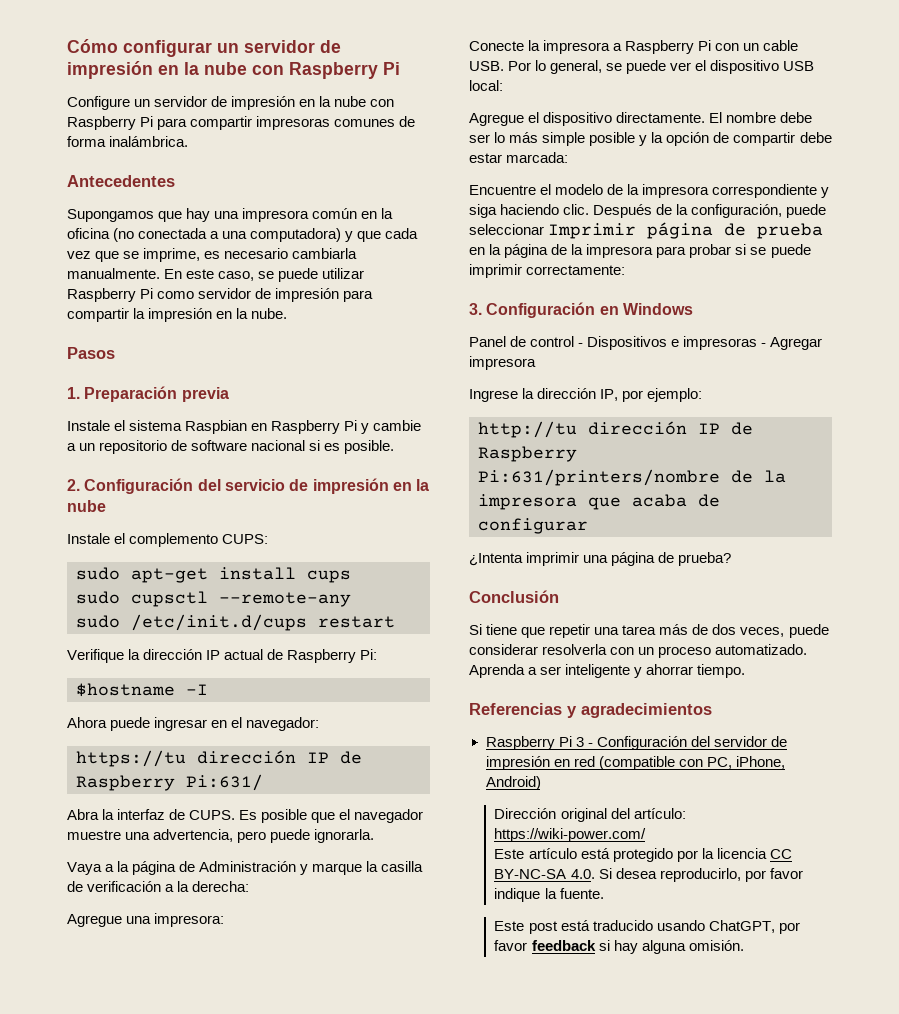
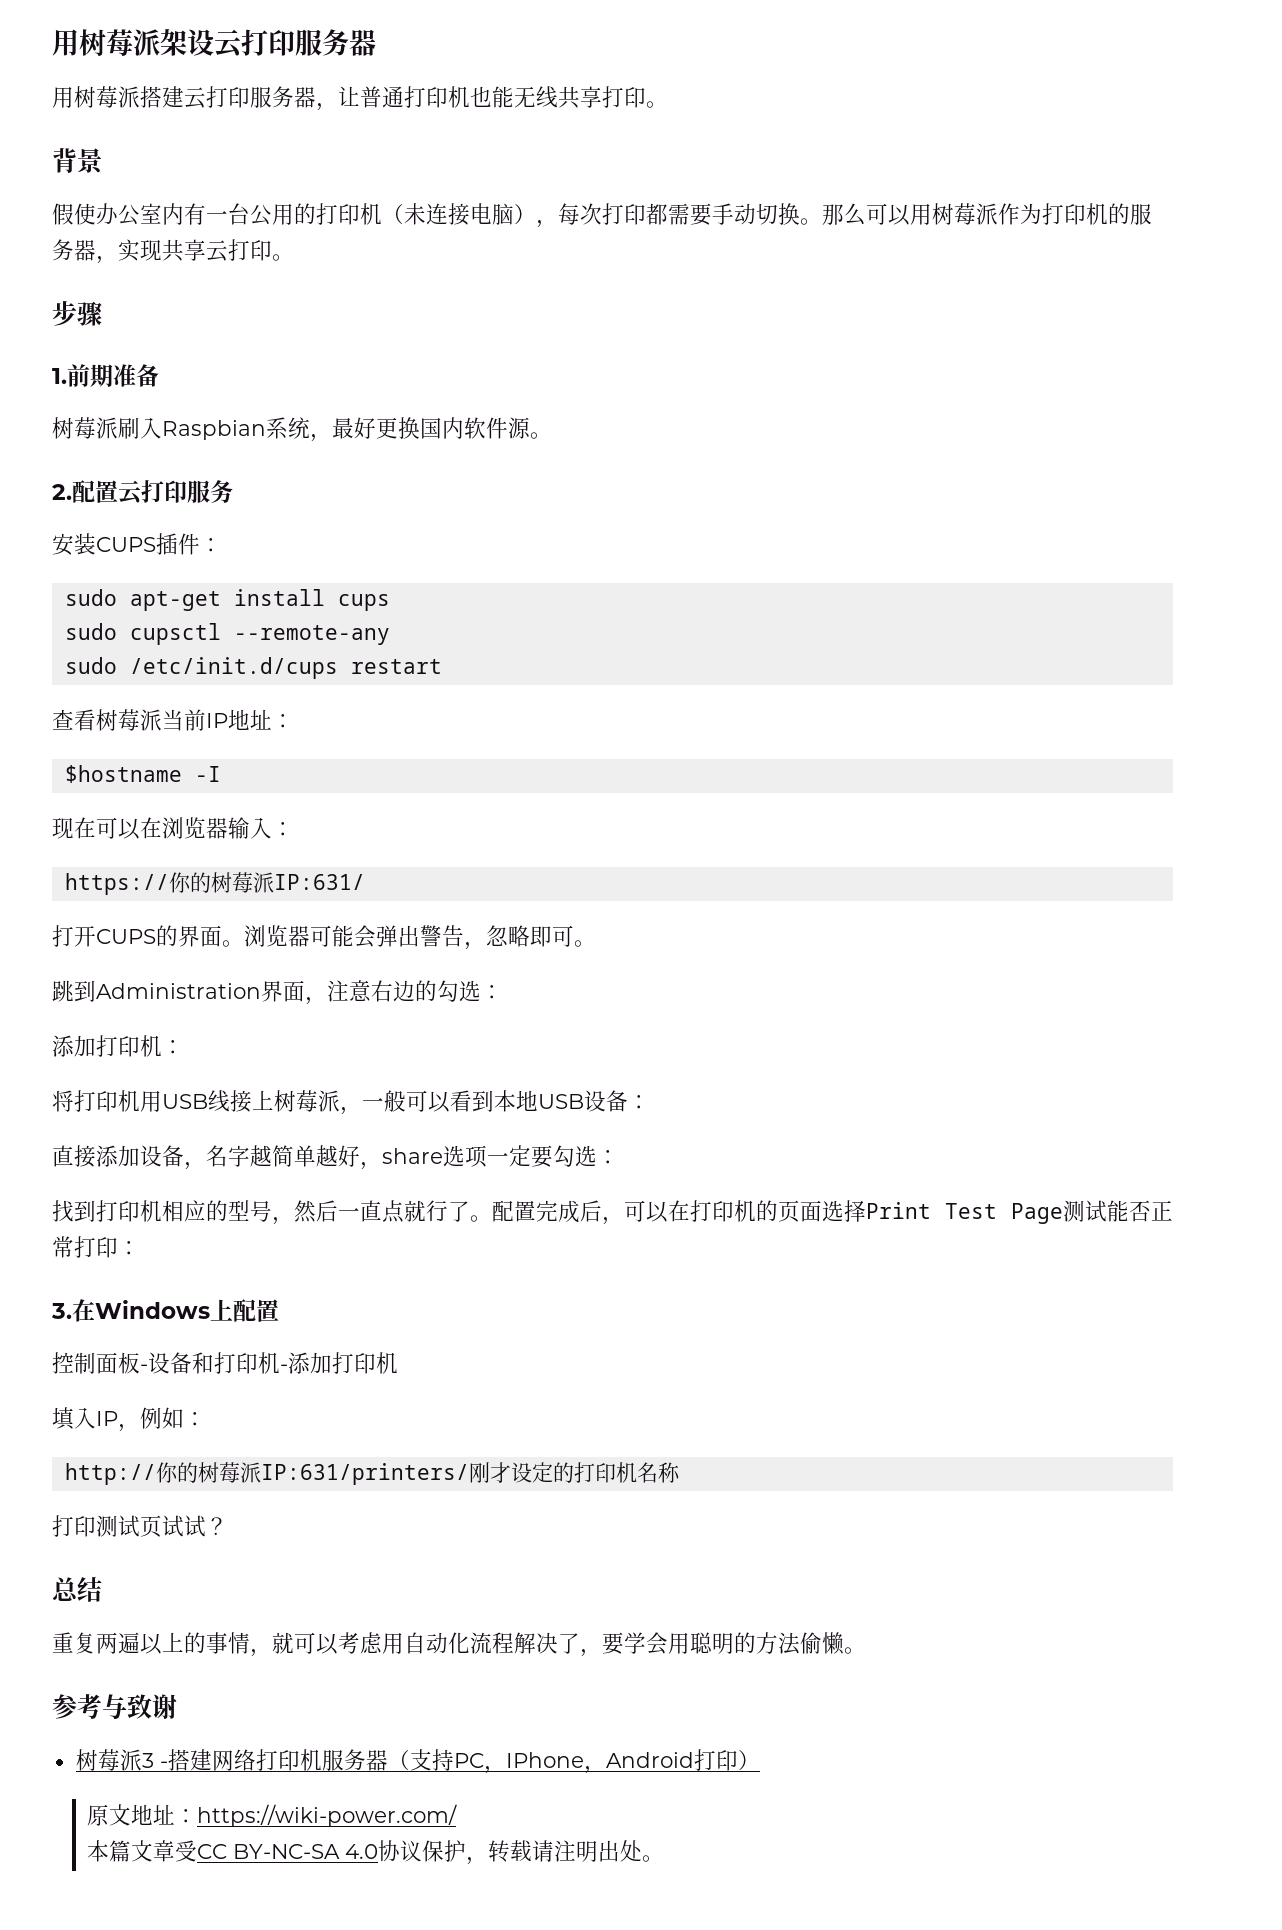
[67,39,341,57] [67,61,400,79] [67,96,395,110] [67,116,416,130] [67,136,189,147] [67,175,175,187] [67,208,394,222] [67,228,419,242] [67,248,358,262] [67,268,365,282] [67,288,374,302] [67,308,288,322] [67,347,115,359] [67,386,229,402] [67,420,422,434] [67,440,395,454] [67,478,430,494] [67,500,106,512] [67,533,269,547] Cómo configurar un servidor de impresión en la nube con Raspberry Pi // Configure un servidor de impresión en la nube con Raspberry Pi para compartir impresoras comunes de forma inalámbrica. // Antecedentes // Supongamos que hay una impresora común en la oficina (no conectada a una computadora) y que cada vez que se imprime, es necesario cambiarla manualmente. En este caso, se puede utilizar Raspberry Pi como servidor de impresión para compartir la impresión en la nube. // Pasos // 1. Preparación previa // Instale el sistema Raspbian en Raspberry Pi y cambie a un repositorio de software nacional si es posible. // 2. Configuración del servicio de impresión en la nube // Instale el complemento CUPS: -> [52,29,376,58] [52,86,668,111] [52,148,103,174] [52,203,1152,228] [52,239,294,264] [52,301,102,326] [52,364,159,387] [52,417,552,442] [52,480,233,505] [52,533,222,556] 用树莓派架设云打印服务器 // 用树莓派搭建云打印服务器，让普通打印机也能无线共享打印。 // 背景 // 假使办公室内有一台公用的打印机（未连接电脑），每次打印都需要手动切换。那么可以用树莓派作为打印机的服务器，实现共享云打印。 // 步骤 // 1.前期准备 // 树莓派刷入Raspbian系统，最好更换国内软件源。 // 2.配置云打印服务 // 安装CUPS插件：
[67,649,378,663] [76,683,208,697] [67,717,320,731] [76,750,362,767] [76,774,263,791] [67,809,424,823] [67,829,375,843] [67,861,424,875] [67,881,250,892] [67,913,225,927] [469,40,799,54] [469,60,815,74] [469,80,503,91] [469,112,813,126] [469,132,832,146] [469,152,569,163] [469,184,830,198] [469,204,827,218] [469,222,824,239] [469,244,811,258] [469,264,626,278] Verifique la dirección IP actual de Raspberry Pi: // $hostname -I // Ahora puede ingresar en el navegador: // https://tu dirección IP de Raspberry Pi:631/ // Abra la interfaz de CUPS. Es posible que el navegador muestre una advertencia, pero puede ignorarla. // Vaya a la página de Administración y marque la casilla de verificación a la derecha: // Agregue una impresora: // Conecte la impresora a Raspberry Pi con un cable USB. Por lo general, se puede ver el dispositivo USB local: // Agregue el dispositivo directamente. El nombre debe ser lo más simple posible y la opción de compartir debe estar marcada: // Encuentre el modelo de la impresora correspondiente y siga haciendo clic. Después de la configuración, puede seleccionar Imprimir página de prueba en la página de la impresora para probar si se puede imprimir correctamente: -> [52,709,294,731] [64,765,221,783] [52,817,294,840] [64,872,365,895] [52,925,596,950] [52,980,503,1005] [52,1035,184,1057] [52,1090,650,1115] [52,1145,619,1170] [52,1200,1173,1225] [52,1236,140,1258] 查看树莓派当前IP地址： // $hostname -I // 现在可以在浏览器输入： // https://你的树莓派IP:631/ // 打开CUPS的界面。浏览器可能会弹出警告，忽略即可。 // 跳到Administration界面，注意右边的勾选： // 添加打印机： // 将打印机用USB线接上树莓派，一般可以看到本地USB设备： // 直接添加设备，名字越简单越好，share选项一定要勾选： // 找到打印机相应的型号，然后一直点就行了。配置完成后，可以在打印机的页面选择Print Test Page测试能否正常打印：
[486,302,619,318] Configuración en -> [72,1299,95,1322] 在
[469,336,823,350] [469,356,536,370] [469,388,703,402] [478,421,753,438] [478,446,577,462] [478,469,786,486] [478,494,720,510] [478,518,588,534] [469,552,732,566] [469,590,559,603] [469,624,829,638] [469,644,808,658] [469,664,746,678] [469,703,712,718] [485,736,787,750] [485,756,785,770] [485,776,541,790] [494,808,686,822] [494,828,647,842] [494,848,792,862] [494,868,803,882] [494,888,604,902] [494,920,800,934] [494,940,744,954] // Panel de control - Dispositivos e impresoras - Agregar impresora // Ingrese la dirección IP, por ejemplo: // http://tu dirección IP de Raspberry Pi:631/printers/nombre de la impresora que acaba de configurar // ¿Intenta imprimir una página de prueba? // Conclusión // Si tiene que repetir una tarea más de dos veces, puede considerar resolverla con un proceso automatizado. Aprenda a ser inteligente y ahorrar tiempo. // Referencias y agradecimientos // Raspberry Pi 3 - Configuración del servidor de impresión en red (compatible con PC, iPhone, Android) // Dirección original del artículo: https://wiki-power.com/ // Este artículo está protegido por la licencia CC BY-NC-SA 4.0. Si desea reproducirlo, por favor indique la fuente. // Este post está traducido usando ChatGPT, por favor feedback si hay alguna omisión. -> [210,1299,279,1322] [52,1352,398,1374] [52,1407,206,1432] [64,1462,680,1485] [52,1515,228,1537] [52,1577,102,1602] [52,1632,866,1657] [52,1694,177,1719] [75,1749,760,1774] [87,1804,458,1827] [87,1840,665,1865] 上配置 // 控制面板-设备和打印机-添加打印机 // 填入IP，例如： // http://你的树莓派IP:631/printers/刚才设定的打印机名称 // 打印测试页试试？ // 总结 // 重复两遍以上的事情，就可以考虑用自动化流程解决了，要学会用聪明的方法偷懒。 // 参考与致谢 // 树莓派3 -搭建网络打印机服务器（支持PC，IPhone，Android打印） // 原文地址：https://wiki-power.com/ // 本篇文章受CC BY-NC-SA 4.0协议保护，转载请注明出处。

